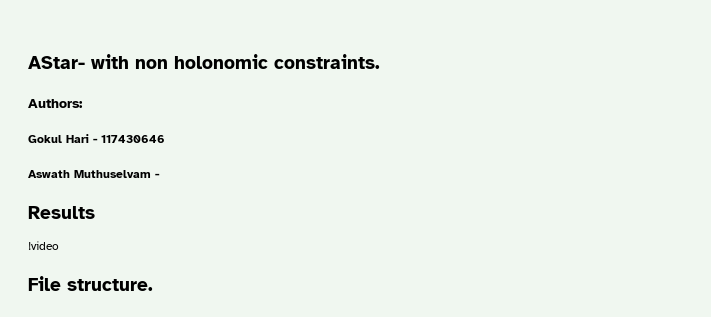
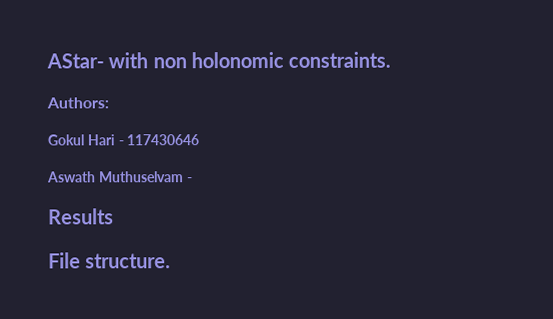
[28,241,59,250] // !video -> (114, 216) none

